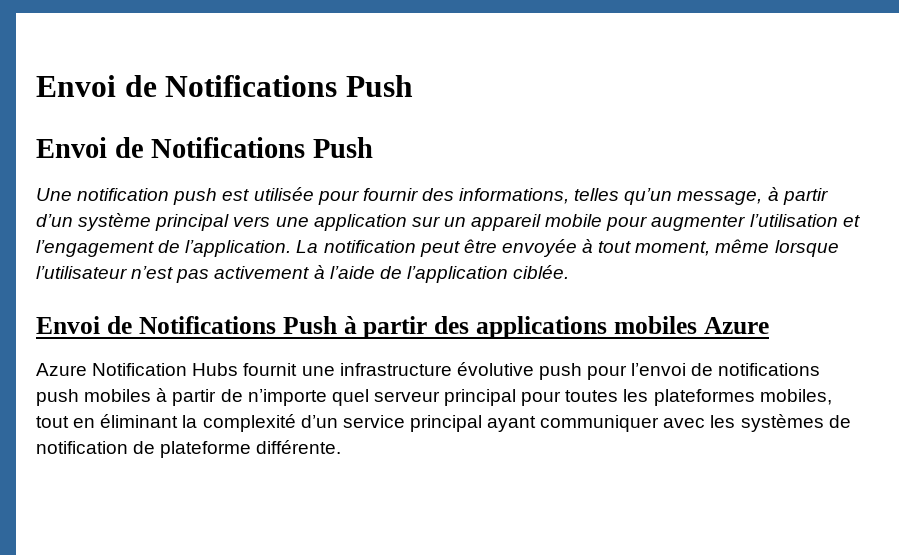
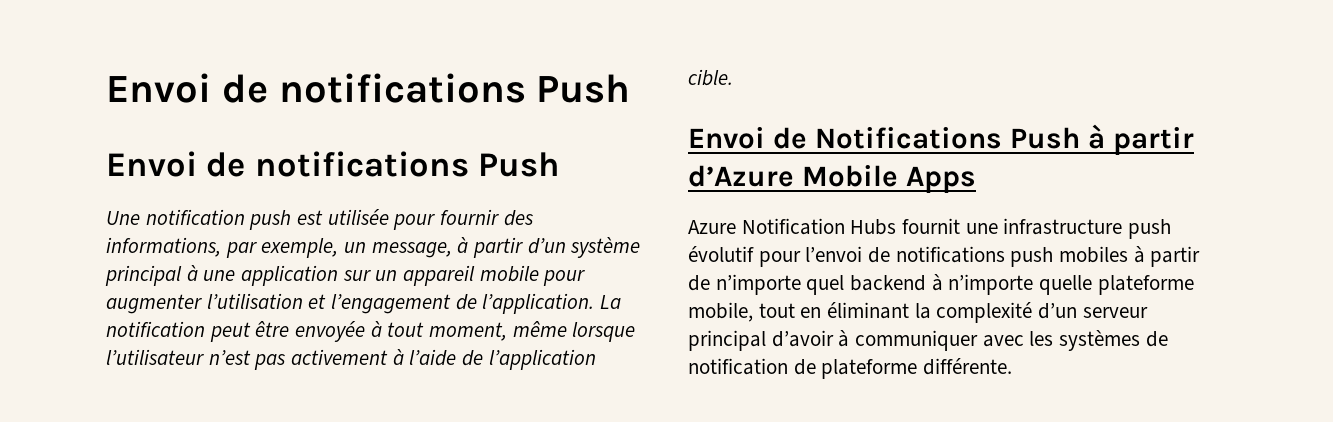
[36,75,338,97] Envoi de Notifications -> [106,73,526,103] Envoi de notifications
[151,137,306,158] Notifications -> [254,151,469,177] notifications
[574,188,673,205] telles qu’un -> [225,238,367,258] par exemple, un
[233,216,271,227] vers -> [186,265,198,281] à
[513,265,570,279] ciblée. -> [688,69,733,86] cible.
[434,316,769,339] des applications mobiles Azure -> [688,165,976,193] d’Azure Mobile Apps
[456,362,582,380] évolutive push -> [1128,219,1172,239] [688,246,754,262] push évolutif
[373,389,832,406] serveur principal pour toutes les plateformes mobiles, -> [850,274,1194,295] [688,302,753,322] backend à n’importe quelle plateforme mobile,
[342,415,537,432] service principal ayant -> [1082,307,1148,318] [688,330,850,351] serveur principal d’avoir à

